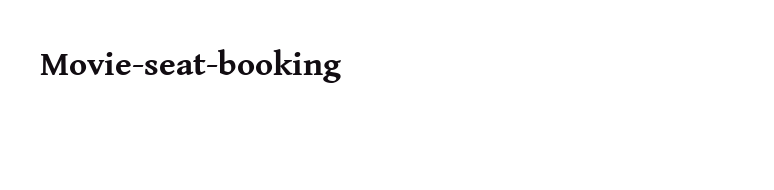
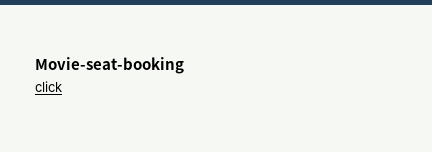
(341, 66) none -> [35,81,62,92] // click

